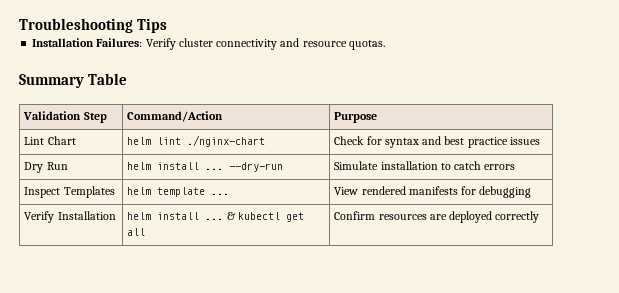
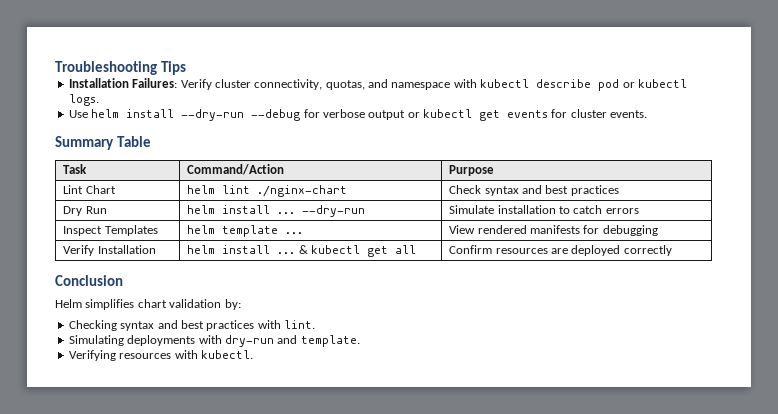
[216,38,385,50] connectivity and resource quotas. -> [254,79,687,91] [68,94,99,106] [68,109,648,121] connectivity, quotas, and namespace with kubectl describe pod or kubectl logs. // Use helm install --dry-run --debug for verbose output or kubectl get events for cluster events.
[23,111,107,123] Validation Step -> [63,164,88,174] Task
[366,136,540,148] for syntax and best practice issues -> [484,185,619,196] syntax and best practices
(540, 217) none -> [55,275,123,286] [55,299,241,310] [68,320,315,331] [68,335,360,347] [68,350,253,361] // Conclusion // Helm simplifies chart validation by: // Checking syntax and best practices with lint. // Simulating deployments with dry-run and template. // Verifying resources with kubectl.

